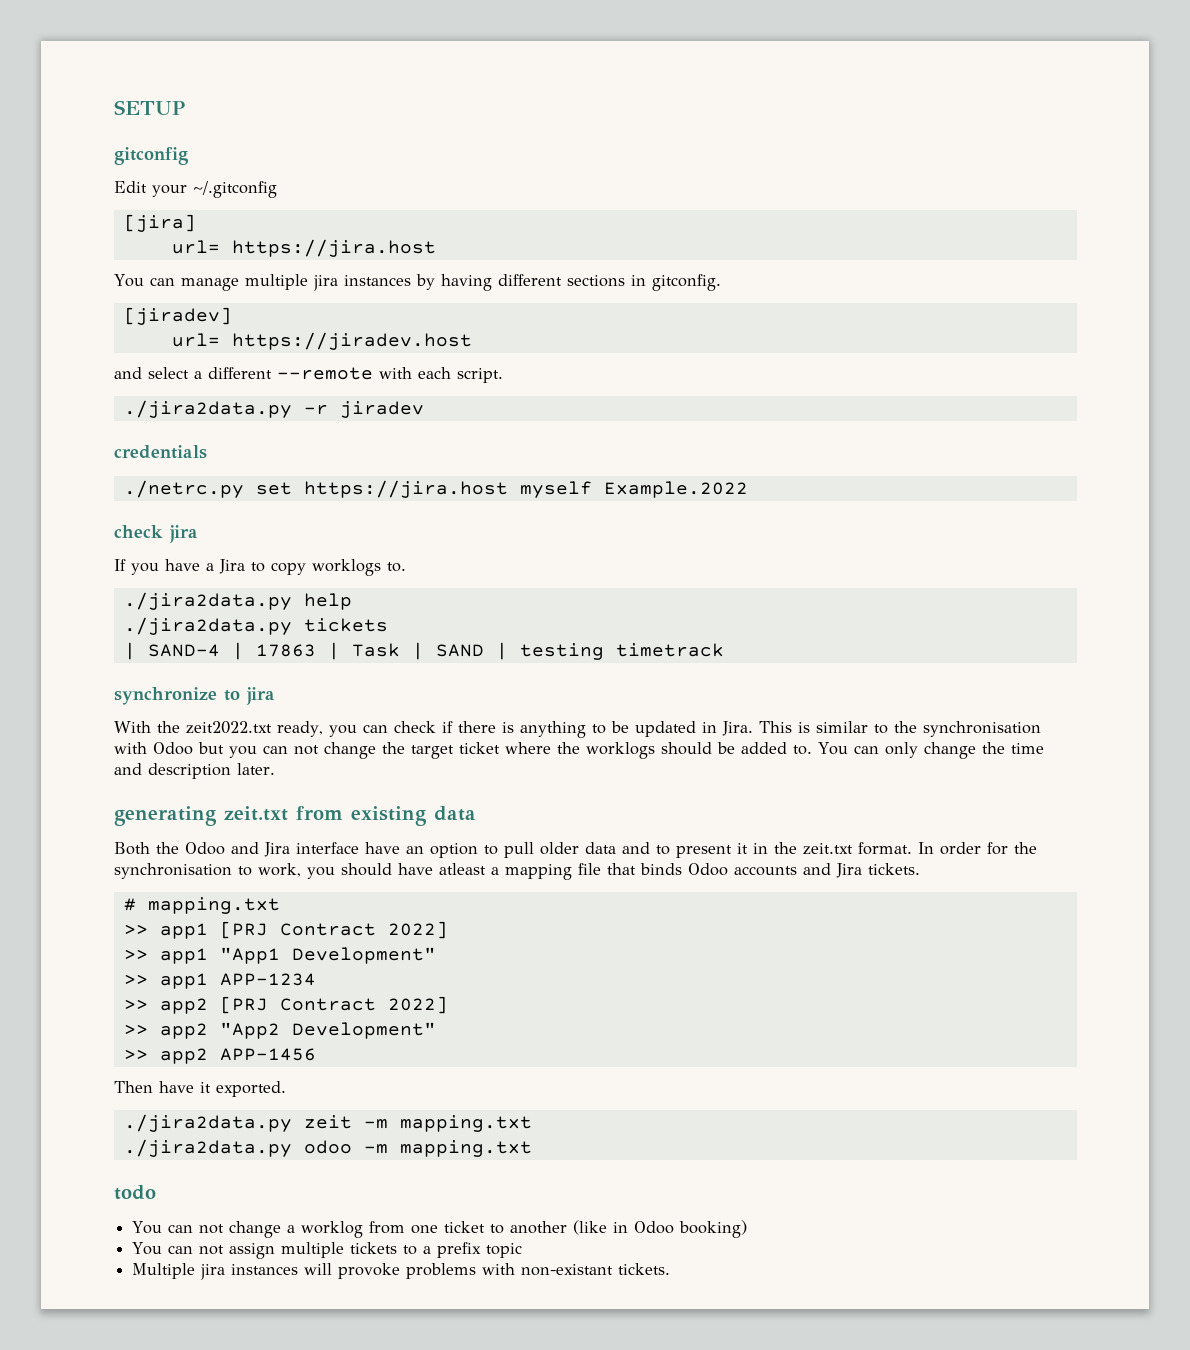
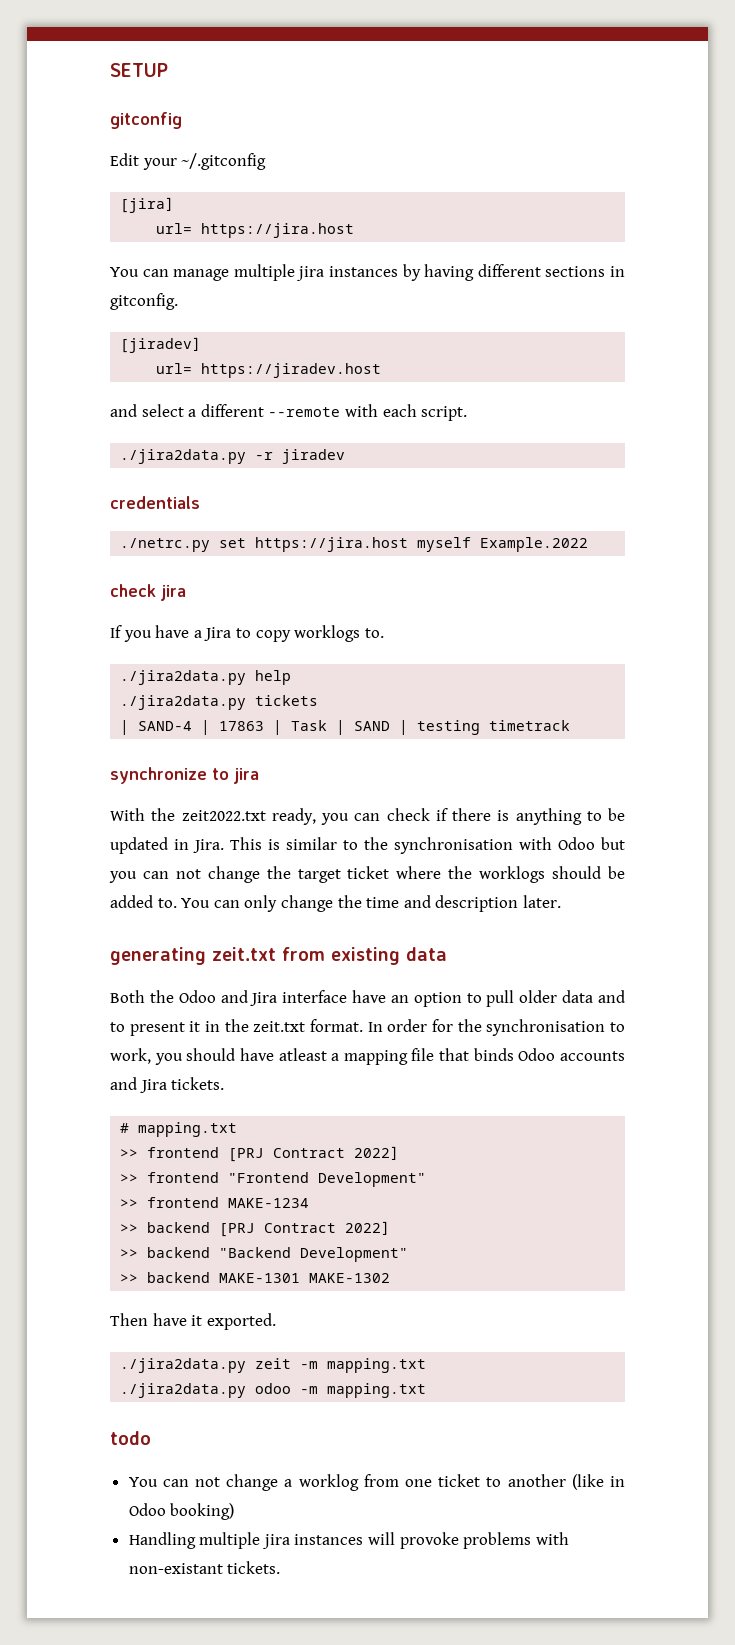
[159,921,448,939] [123,947,436,964] [123,973,316,989] [123,996,448,1014] [123,1022,436,1039] [123,1048,316,1064] app1 [PRJ Contract 2022] // >> app1 "App1 Development" // >> app1 APP-1234 // >> app2 [PRJ Contract 2022] // >> app2 "App2 Development" // >> app2 APP-1456 -> [147,1146,400,1162] [120,1172,427,1187] [120,1197,310,1208] [120,1221,391,1237] [120,1247,409,1262] [120,1272,391,1283] frontend [PRJ Contract 2022] // >> frontend "Frontend Development" // >> frontend MAKE-1234 // >> backend [PRJ Contract 2022] // >> backend "Backend Development" // >> backend MAKE-1301 MAKE-1302
[132,1242,523,1259] [132,1263,196,1279] You can not assign multiple tickets to a prefix topic // Multiple -> [128,1532,261,1549] Handling multiple

